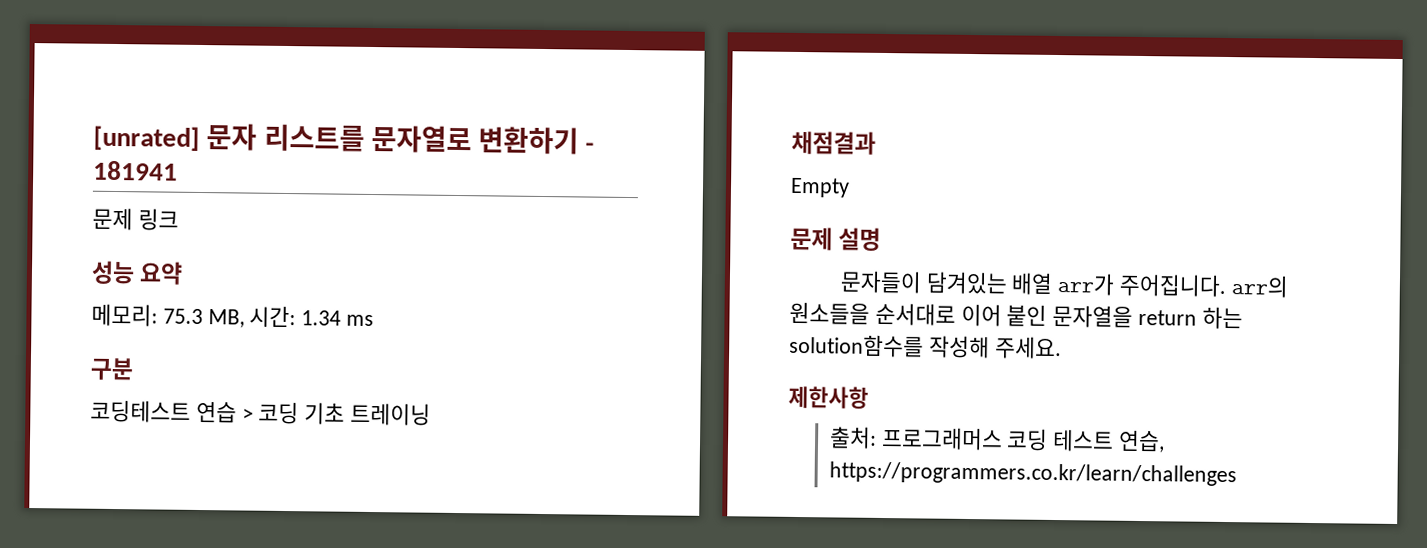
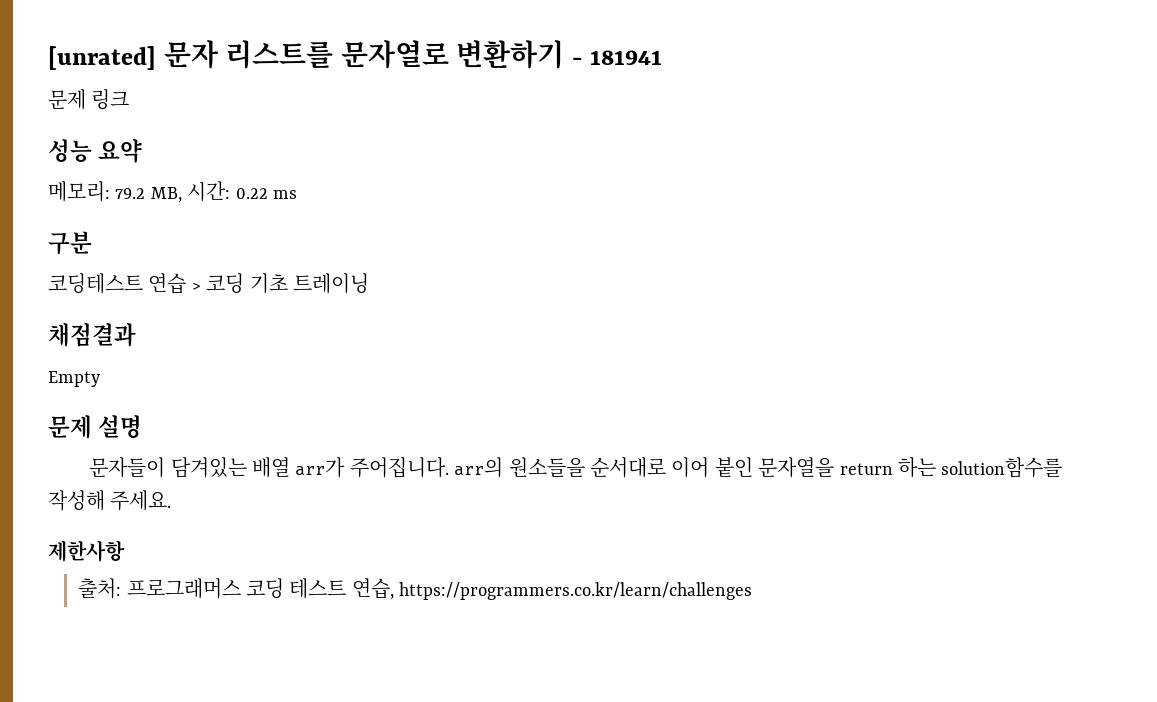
[162,308,203,325] 75.3 -> [115,188,146,199] 79.2
[301,310,342,326] 1.34 -> [235,188,268,199] 0.22

